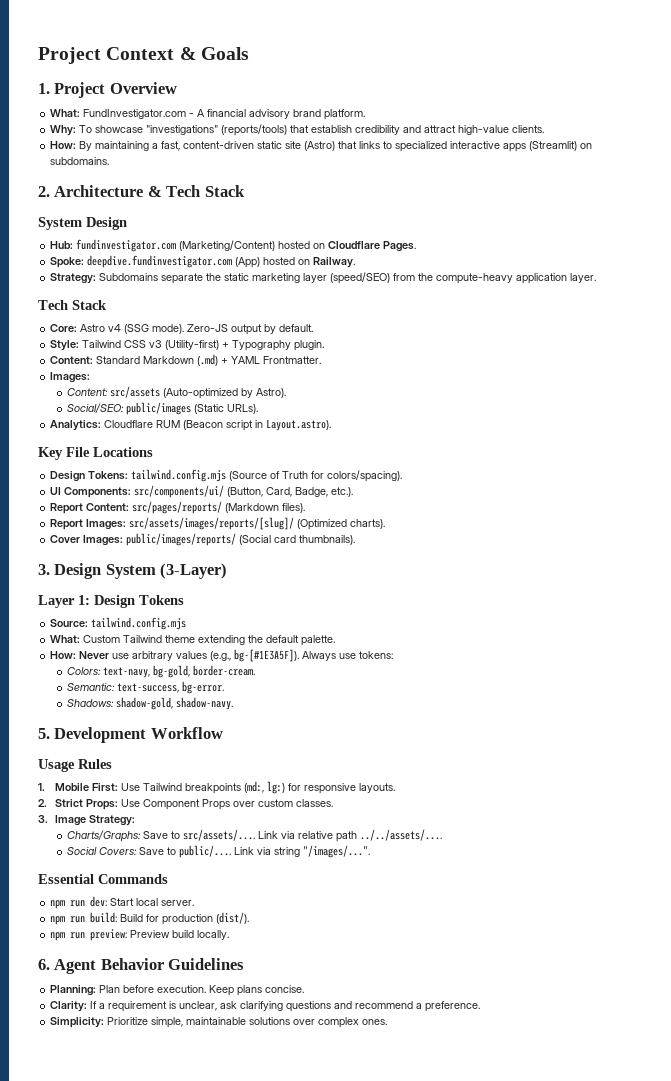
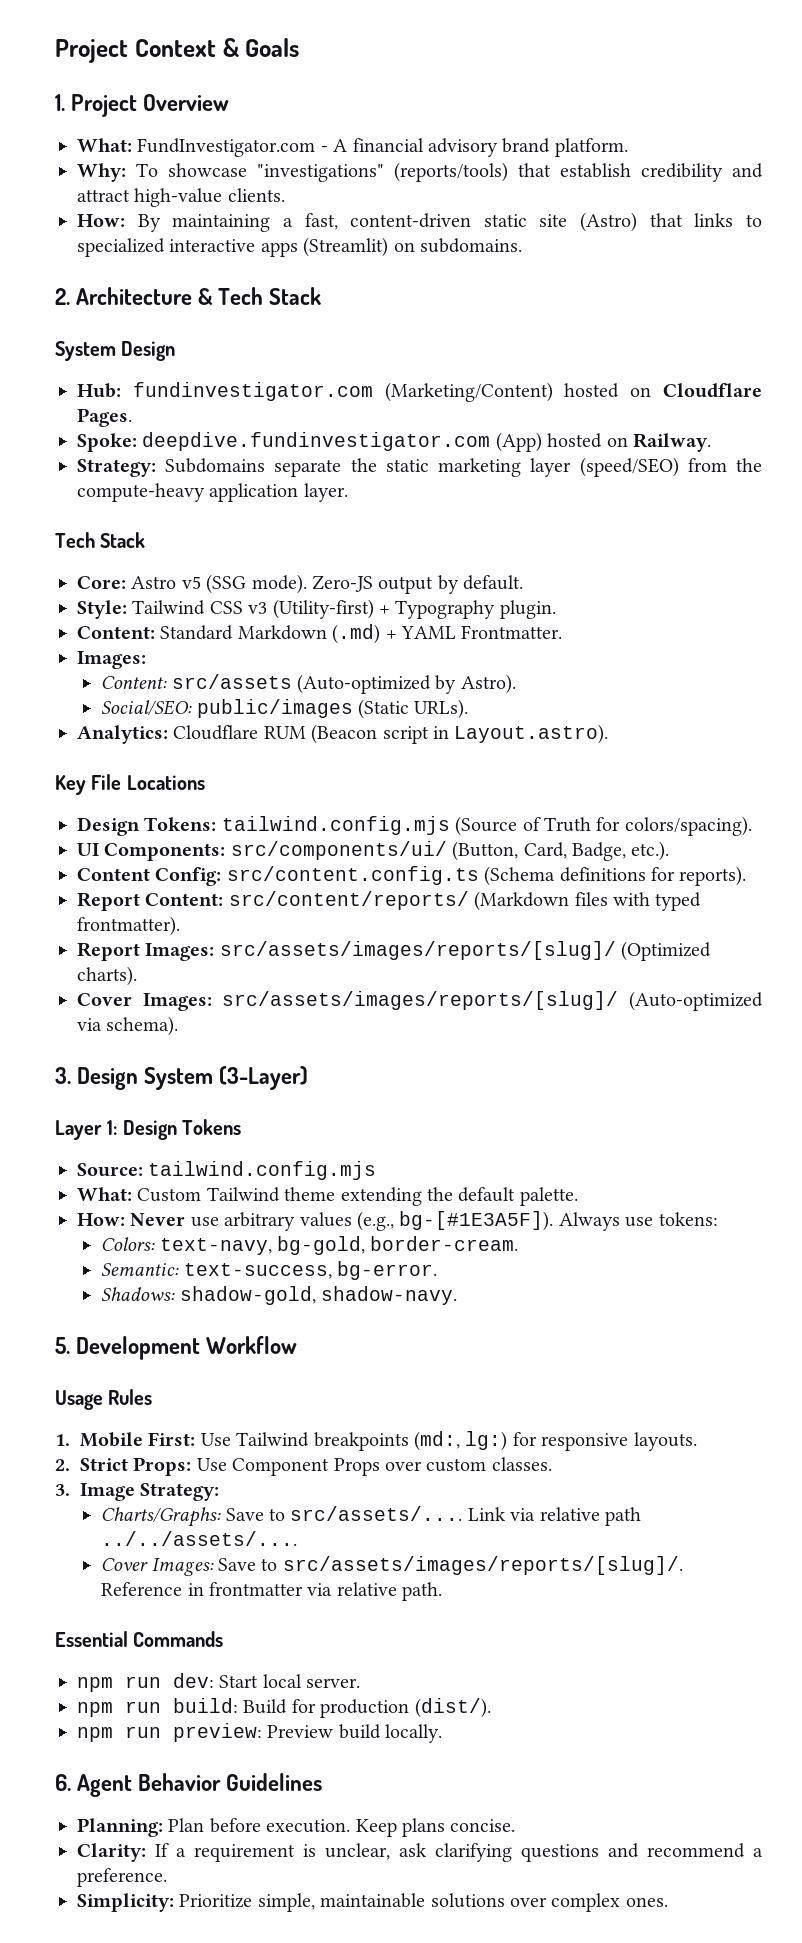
[108,324,122,332] v4 -> [181,576,201,589] v5
[50,501,306,514] Report Content: src/pages/reports/ (Markdown files). -> [77,866,747,886] [77,891,702,911] [77,916,180,936] Content Config: src/content.config.ts (Schema definitions for reports). // Report Content: src/content/reports/ (Markdown files with typed frontmatter).
[126,533,356,546] public/images/reports/ (Social card thumbnails). -> [222,991,763,1011] [77,1016,179,1036] src/assets/images/reports/[slug]/ (Auto-optimized via schema).
[67,845,371,858] Social Covers: Save to public/.... Link via string "/images/...". -> [101,1556,683,1576] [101,1582,443,1601] Cover Images: Save to src/assets/images/reports/[slug]/. Reference in frontmatter via relative path.

